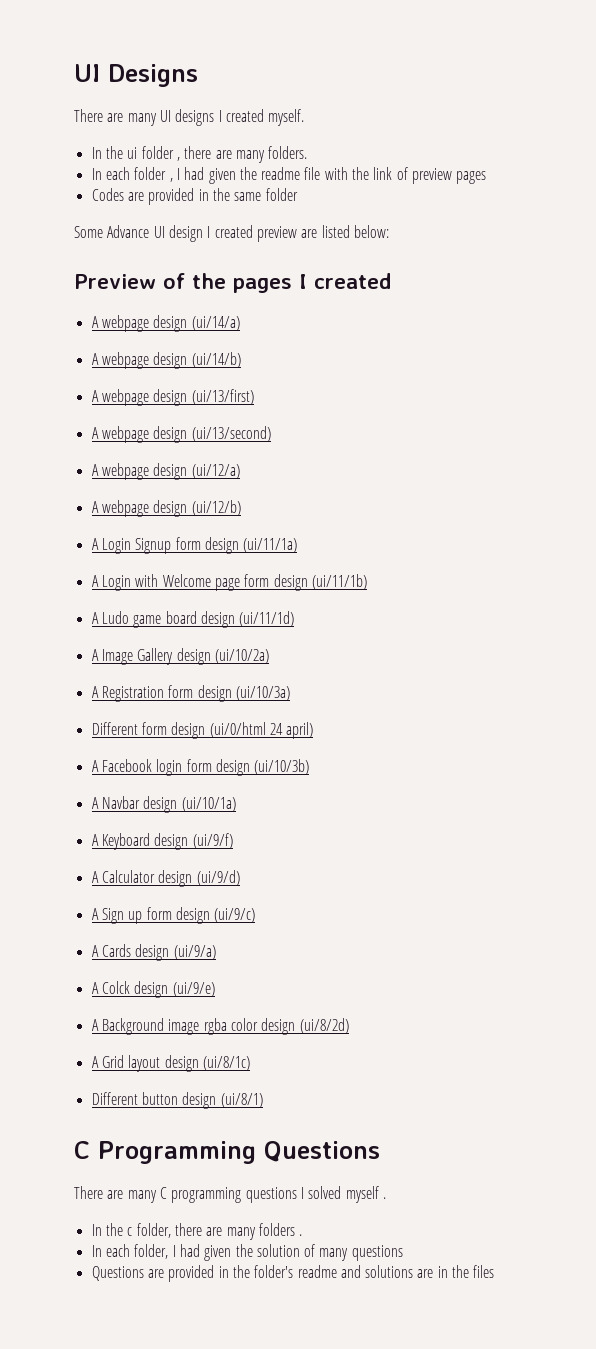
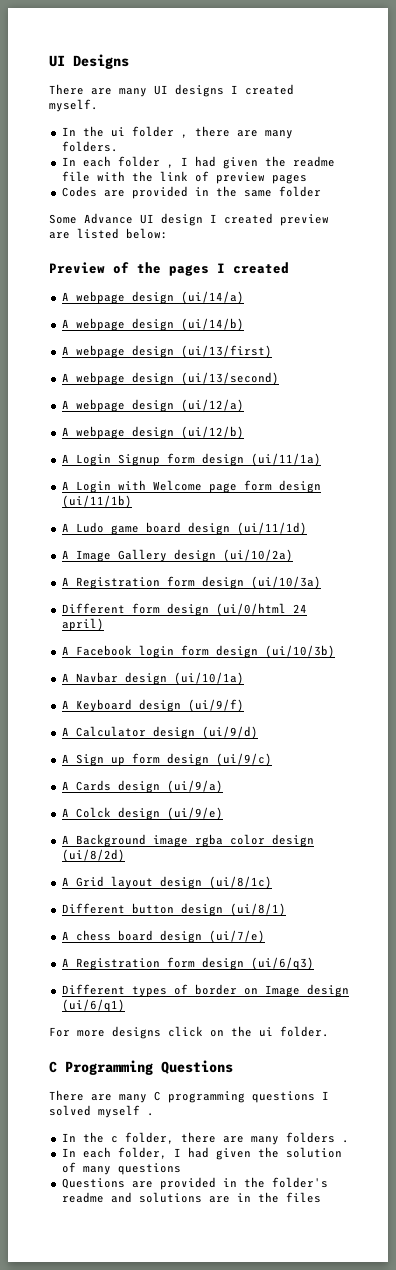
(263, 1100) none -> [61,930,265,943] [61,957,314,970] [61,984,349,997] [61,999,125,1012] [49,1026,329,1039] // A chess board design (ui/7/e) // A Registration form design (ui/6/q3) // Different types of border on Image design (ui/6/q1) // For more designs click on the ui folder.

